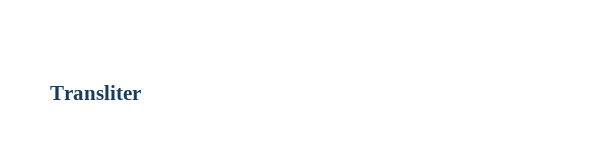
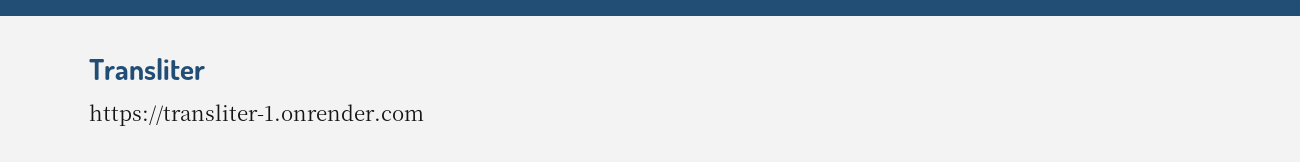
(141, 92) none -> [89,104,424,126] // https://transliter-1.onrender.com

